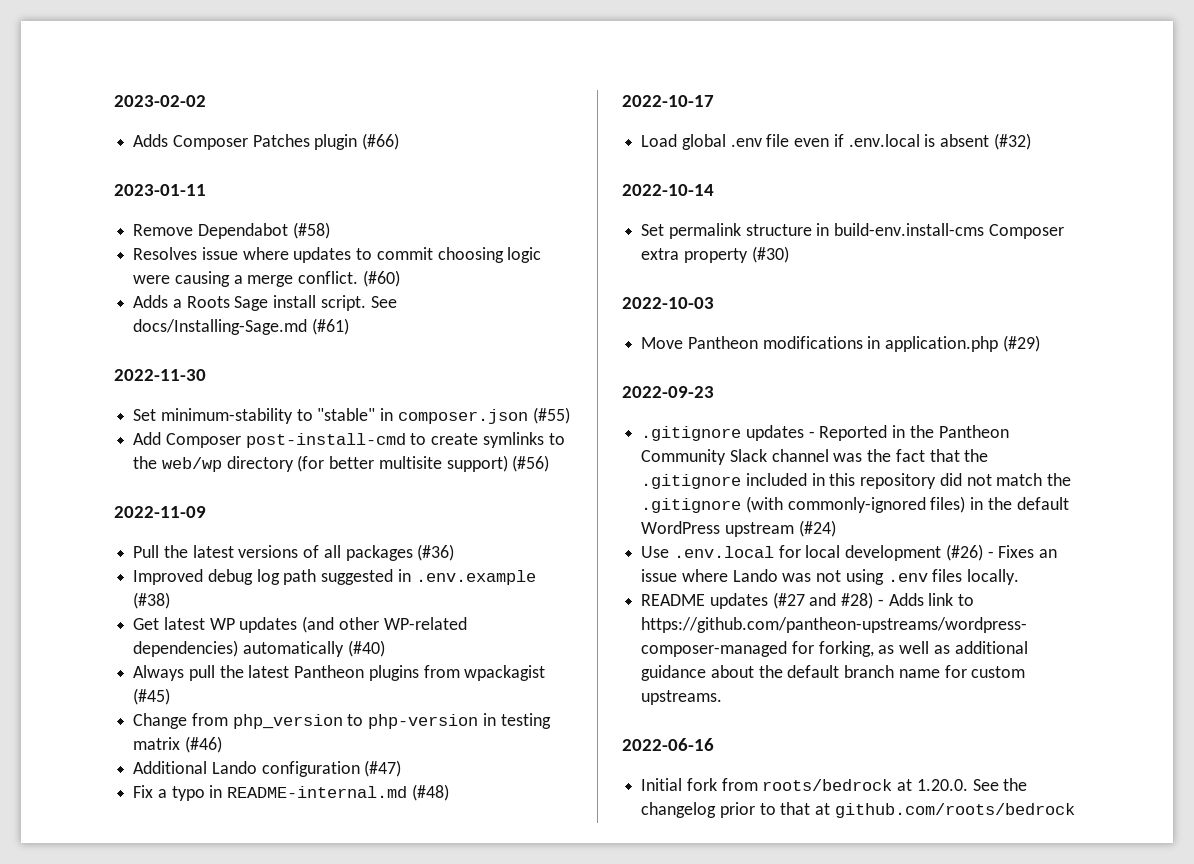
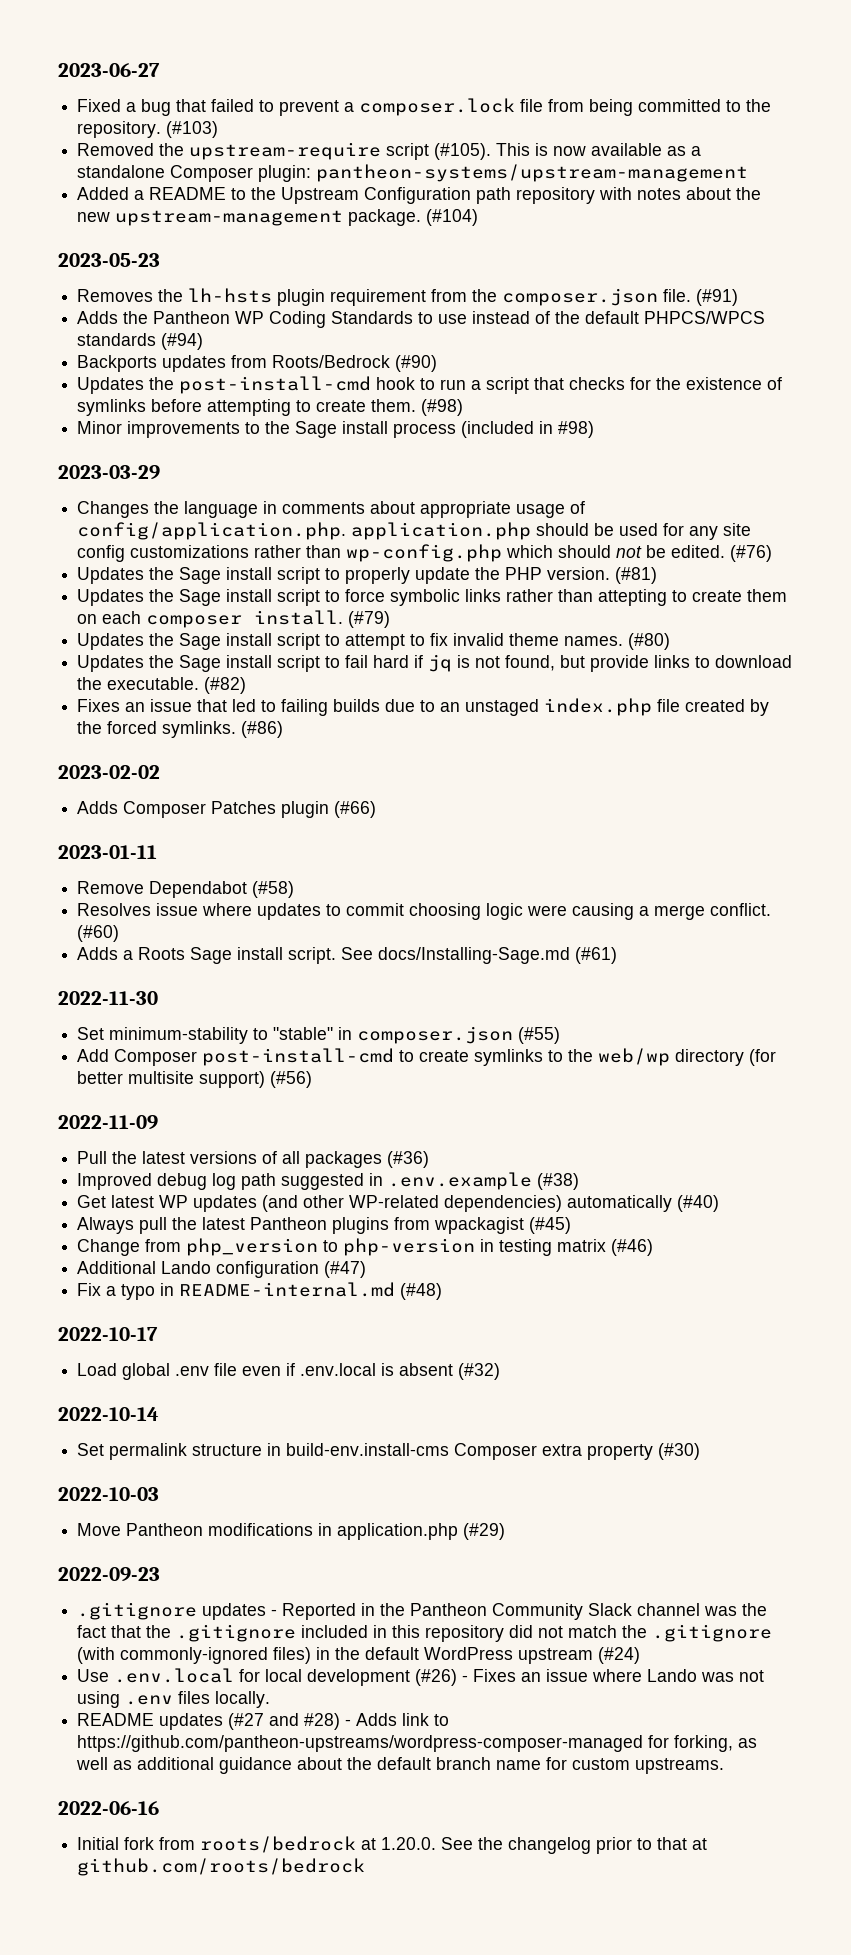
(114, 101) none -> [58,63,160,77] [77,98,772,116] [77,121,219,138] [77,142,702,160] [77,164,749,182] [77,187,762,204] [77,209,479,226] [58,253,160,267] [77,288,739,306] [77,311,766,328] [77,333,204,350] [77,355,438,372] [77,376,783,394] [77,399,464,416] [77,421,595,438] [58,465,160,480] [77,501,586,518] [77,522,752,540] [77,544,773,562] [77,567,658,584] [77,589,788,606] [77,610,391,628] [77,633,671,650] [77,654,793,672] [77,677,247,694] [77,698,770,716] [77,721,284,738] 2023-06-27 // Fixed a bug that failed to prevent a composer.lock file from being committed to the repository. (#103) // Removed the upstream-require script (#105). This is now available as a standalone Composer plugin: pantheon-systems/upstream-management // Added a README to the Upstream Configuration path repository with notes about the new upstream-management package. (#104) // 2023-05-23 // Removes the lh-hsts plugin requirement from the composer.json file. (#91) // Adds the Pantheon WP Coding Standards to use instead of the default PHPCS/WPCS standards (#94) // Backports updates from Roots/Bedrock (#90) // Updates the post-install-cmd hook to run a script that checks for the existence of symlinks before attempting to create them. (#98) // Minor improvements to the Sage install process (included in #98) // 2023-03-29 // Changes the language in comments about appropriate usage of config/application.php. application.php should be used for any site config customizations rather than wp-config.php which should not be edited. (#76) // Updates the Sage install script to properly update the PHP version. (#81) // Updates the Sage install script to force symbolic links rather than attepting to create them on each composer install. (#79) // Updates the Sage install script to attempt to fix invalid theme names. (#80) // Updates the Sage install script to fail hard if jq is not found, but provide links to download the executable. (#82) // Fixes an issue that led to failing builds due to an unstaged index.php file created by the forced symlinks. (#86) //

